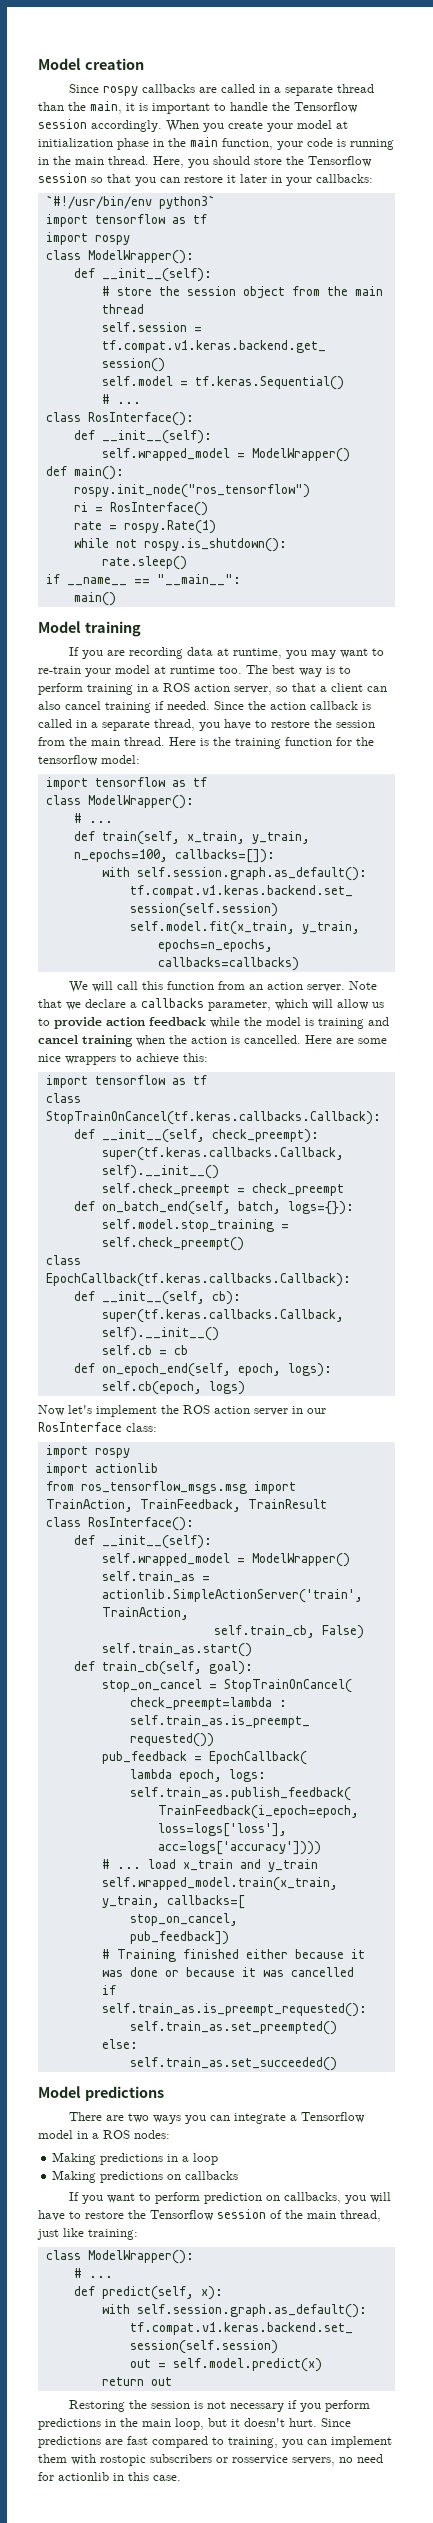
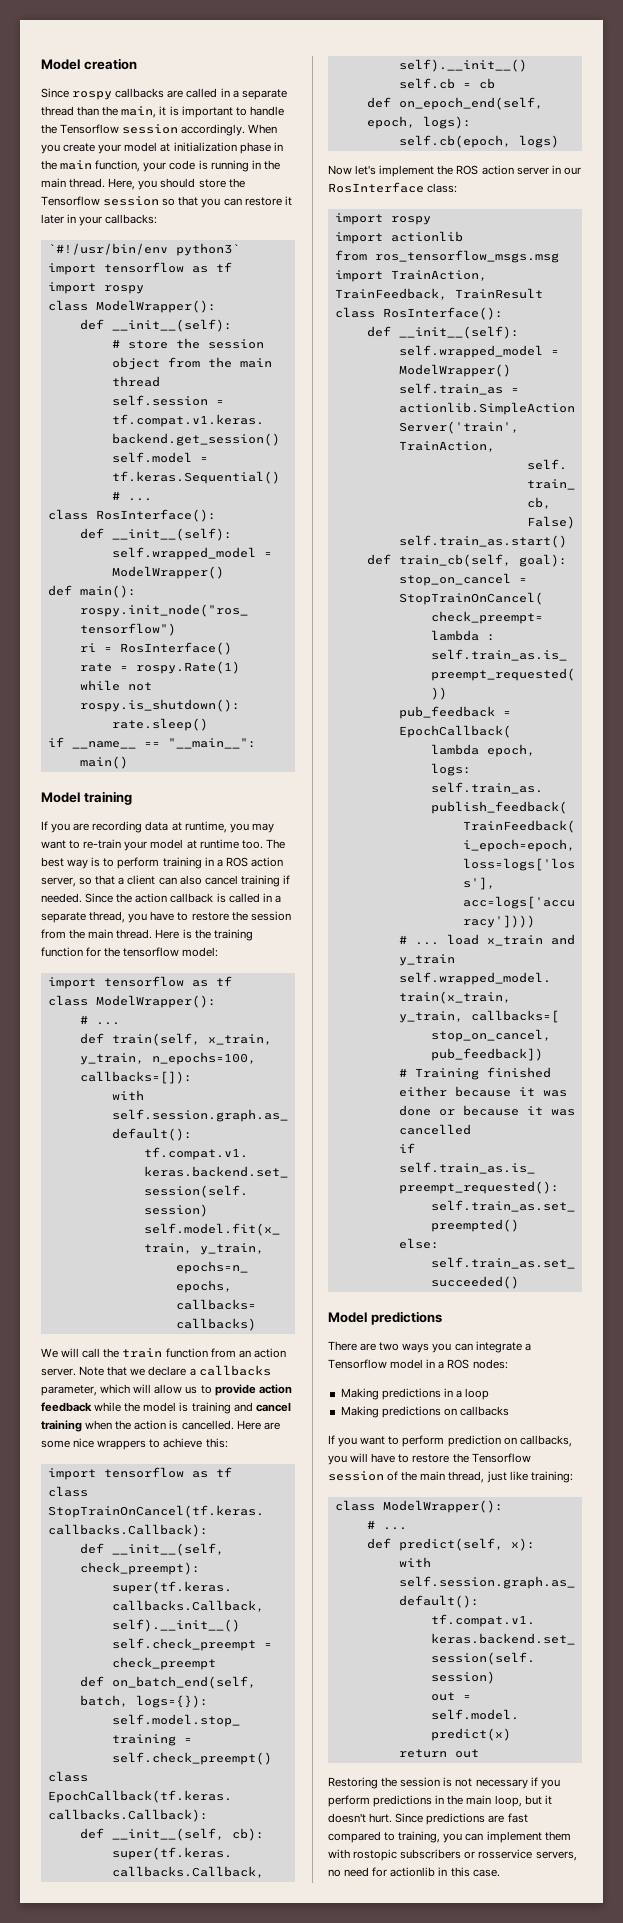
[142,981,164,990] this -> [103,1348,163,1358] the train

